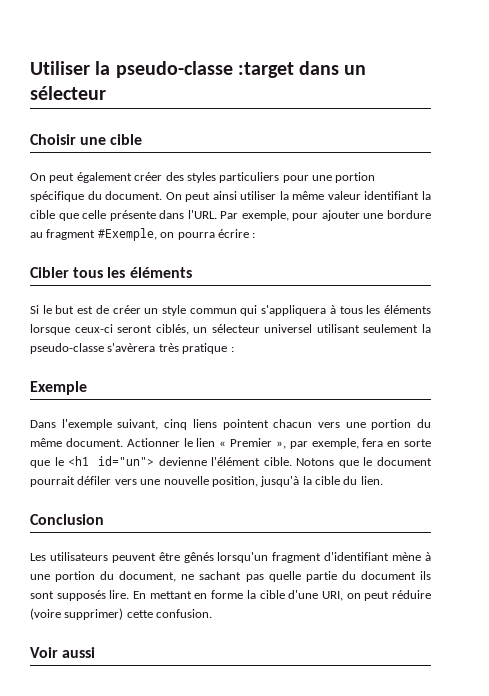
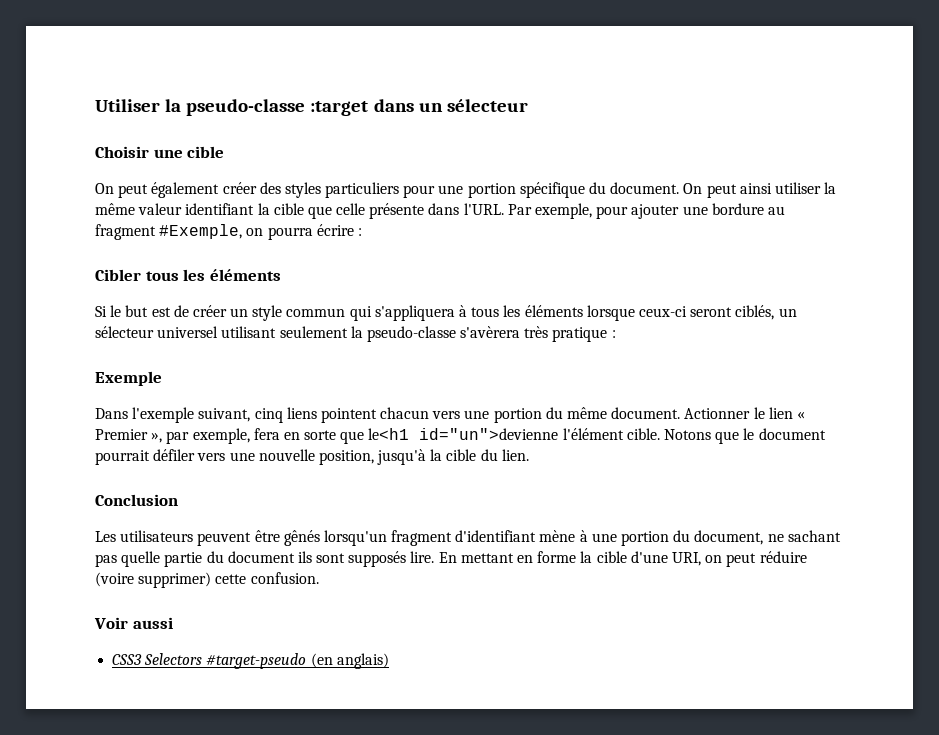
[54,456,207,466] le <h1 id="un"> devienne -> [368,428,559,440] le<h1 id="un">devienne
(96, 652) none -> [112,653,389,669] // CSS3 Selectors #target-pseudo (en anglais)

